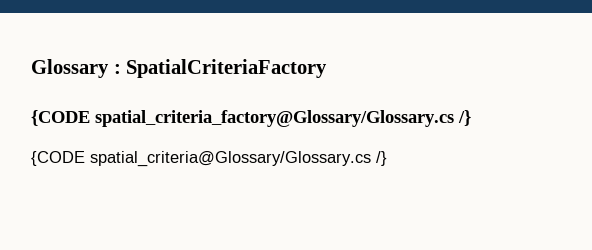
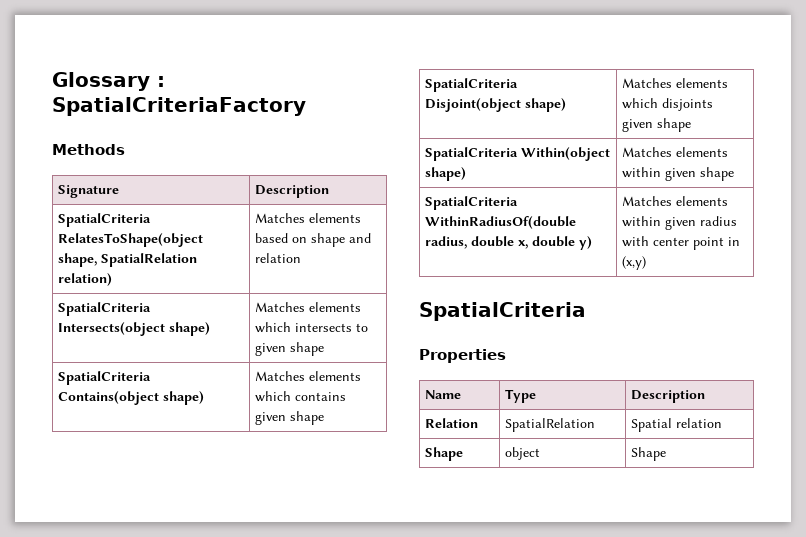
[31,110,471,127] [31,151,387,167] {CODE spatial_criteria_factory@Glossary/Glossary.cs /} // {CODE spatial_criteria@Glossary/Glossary.cs /} -> [52,144,125,155] [58,185,120,198] [255,185,330,198] [58,213,152,227] [58,233,204,247] [58,253,198,267] [58,273,113,286] [255,213,362,223] [255,233,372,247] [255,253,302,263] [58,302,152,316] [58,322,211,336] [255,302,362,312] [255,322,369,333] [255,342,325,356] [58,371,152,385] [58,391,205,405] [255,371,362,381] [255,391,347,402] [255,411,325,425] [425,78,519,92] [425,98,567,112] [622,78,729,88] [622,98,714,111] [622,118,692,132] [425,147,611,161] [425,167,467,181] [622,147,729,157] [622,167,735,181] [425,196,519,210] [425,216,577,229] [425,236,593,250] [622,196,729,206] [622,216,738,230] [622,236,741,250] [622,256,647,270] [419,302,586,321] [419,349,506,363] [425,390,462,399] [505,389,537,403] [631,390,706,403] [425,418,479,428] [505,418,596,432] [631,418,723,432] [425,447,464,461] [505,447,541,460] [631,447,667,461] Methods // Signature | Description // SpatialCriteria RelatesToShape(object shape, SpatialRelation relation) | Matches elements based on shape and relation // SpatialCriteria Intersects(object shape) | Matches elements which intersects to given shape // SpatialCriteria Contains(object shape) | Matches elements which contains given shape // SpatialCriteria Disjoint(object shape) | Matches elements which disjoints given shape // SpatialCriteria Within(object shape) | Matches elements within given shape // SpatialCriteria WithinRadiusOf(double radius, double x, double y) | Matches elements within given radius with center point in (x,y) // SpatialCriteria // Properties // Name | Type | Description // Relation | SpatialRelation | Spatial relation // Shape | object | Shape

